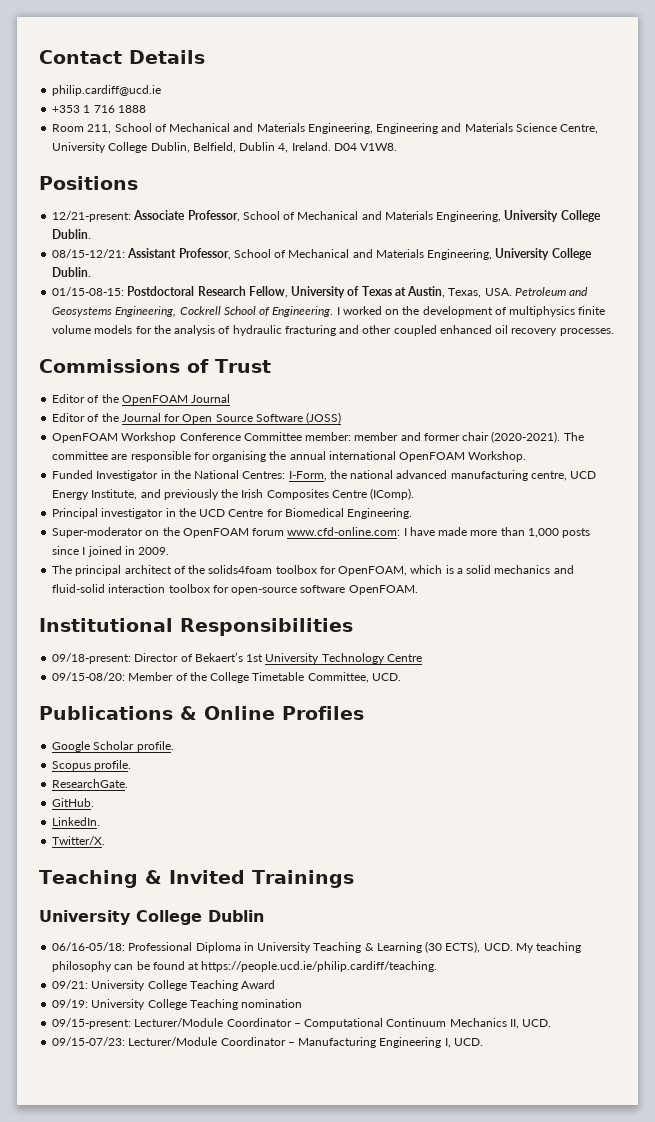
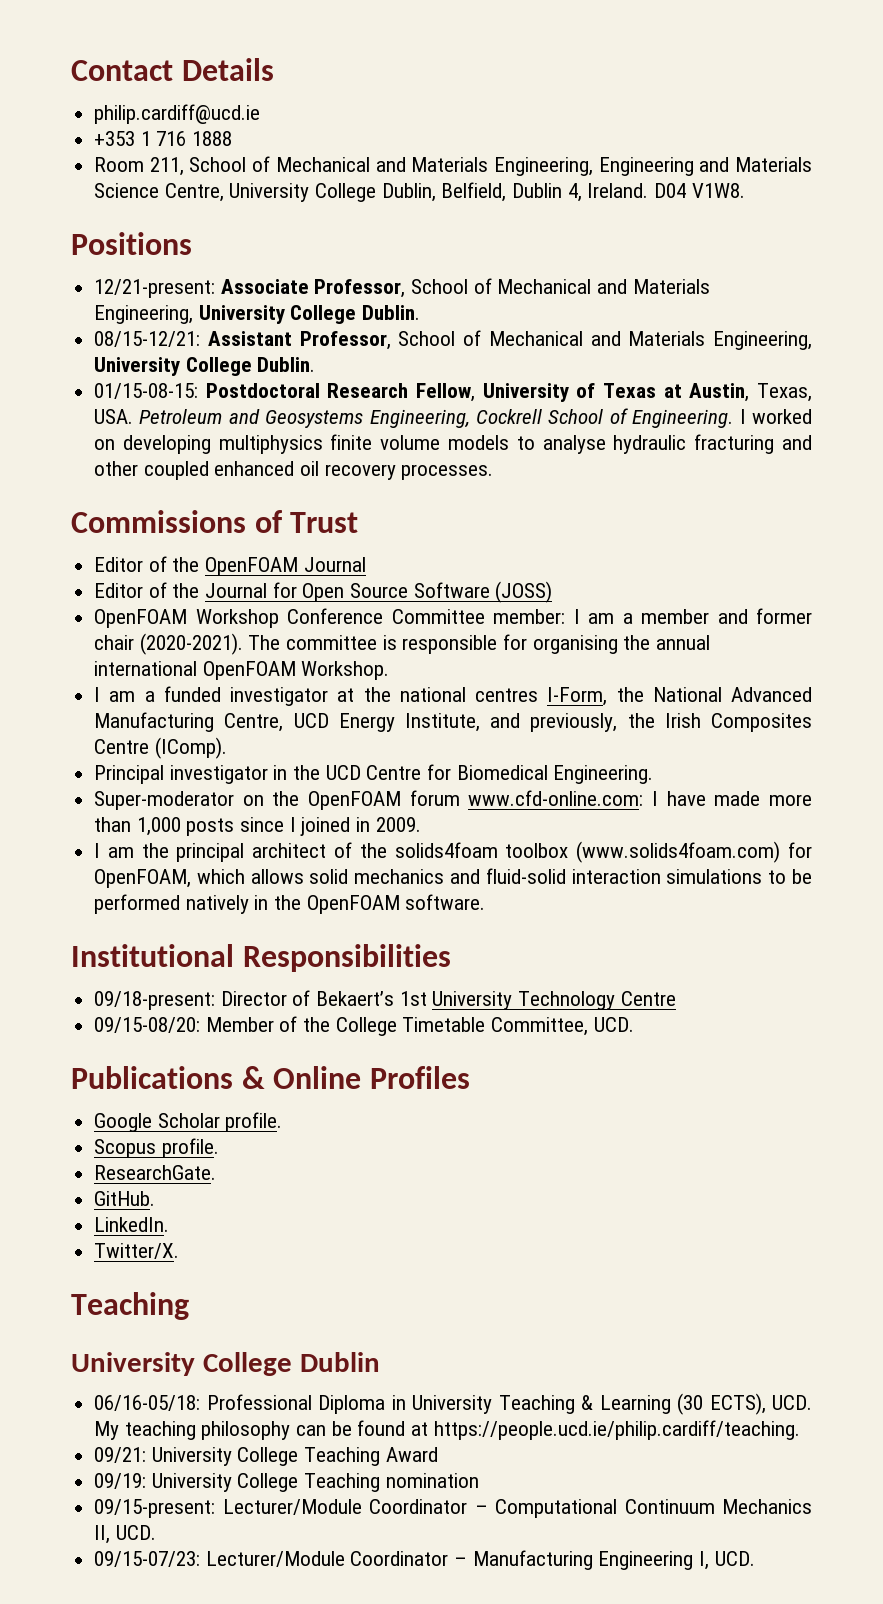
[402,306,507,317] the development of -> [122,435,211,454] developing
[135,325,231,336] for the analysis of -> [516,435,606,454] to analyse
(352, 436) none -> [573,609,633,624] I am a
[111,454,128,460] are -> [382,635,397,650] is
[52,470,567,481] Funded Investigator in the National Centres: I-Form, the national advanced manufacturing centre, -> [94,686,813,706] [94,712,284,732] I am a funded investigator at the national centres I-Form, the National Advanced Manufacturing Centre,
[163,489,219,500] previously -> [530,713,618,732] previously,
[52,565,73,574] The -> [94,843,169,858] I am the
(317, 569) none -> [576,841,781,863] (www.solids4foam.com)
[445,565,463,574] is a -> [250,869,304,884] allows
[168,584,418,595] toolbox for open-source software OpenFOAM. -> [666,869,812,884] [94,894,486,914] simulations to be performed natively in the OpenFOAM software.
[144,870,354,888] & Invited Trainings -> (189, 1306) none

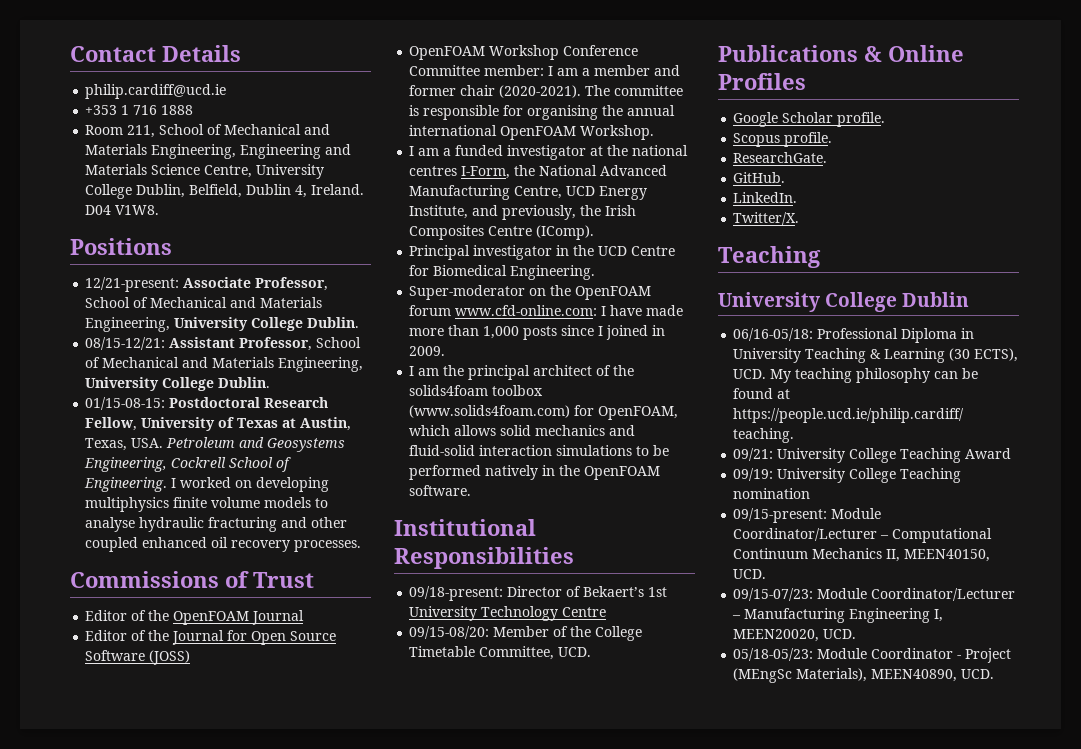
[222,1499,468,1515] Lecturer/Module Coordinator -> [831,508,882,519] [733,528,878,541] Module Coordinator/Lecturer
(111, 1534) none -> [904,549,991,562] MEEN40150,
[205,1551,449,1567] Lecturer/Module Coordinator -> [817,588,1016,601] Module Coordinator/Lecturer
[714,1551,755,1566] UCD. -> [733,629,857,642] [733,648,1012,663] [733,668,995,683] MEEN20020, UCD. // 05/18-05/23: Module Coordinator - Project (MEngSc Materials), MEEN40890, UCD.

